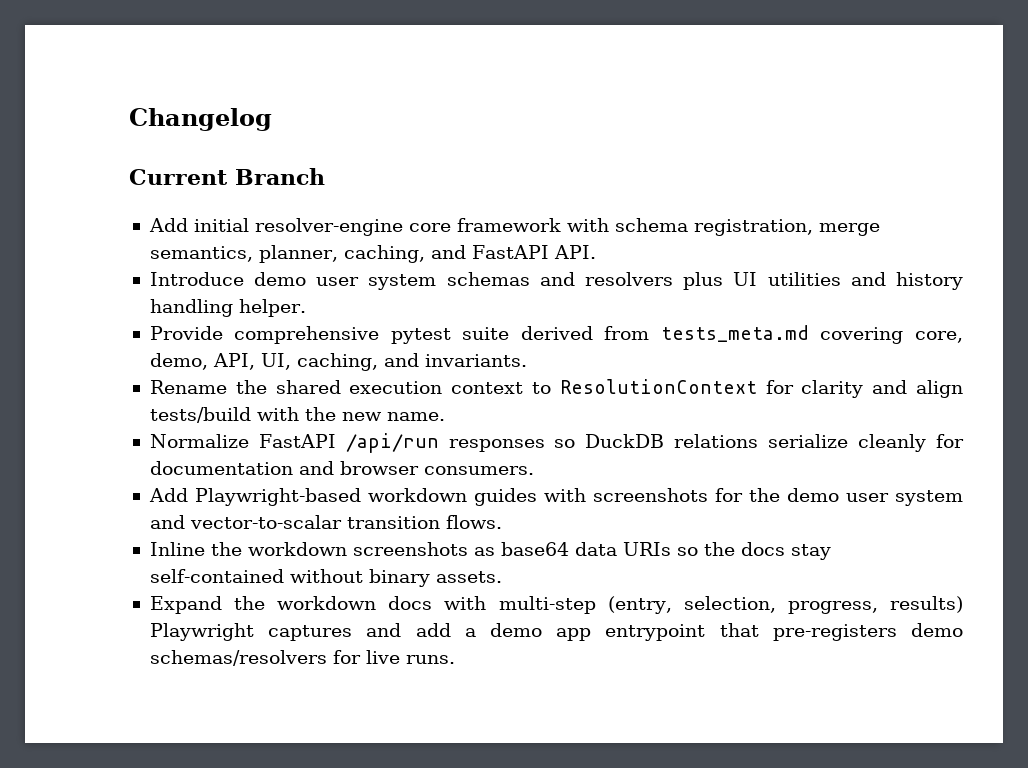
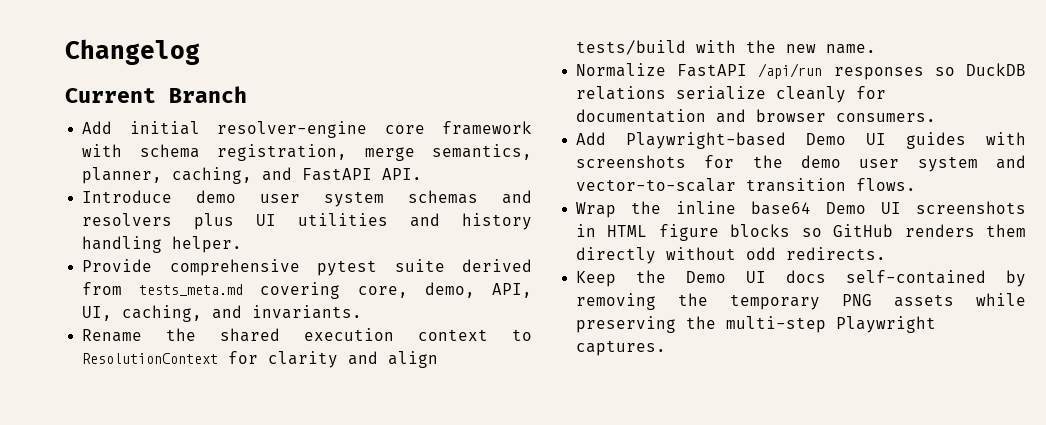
[367,488,467,502] workdown -> [806,133,887,145] Demo UI
[149,542,831,560] [149,569,502,587] [149,596,963,614] [149,623,963,641] [149,650,455,666] Inline the workdown screenshots as base64 data URIs so the docs stay self-contained without binary assets. // Expand the workdown docs with multi-step (entry, selection, progress, results) Playwright captures and add a demo app entrypoint that pre-registers demo schemas/resolvers for live runs. -> [576,201,1026,218] [576,224,1026,241] [576,247,887,264] [576,270,1026,287] [576,293,1026,310] [576,316,937,333] [576,340,667,356] Wrap the inline base64 Demo UI screenshots in HTML figure blocks so GitHub renders them directly without odd redirects. // Keep the Demo UI docs self-contained by removing the temporary PNG assets while preserving the multi-step Playwright captures.

